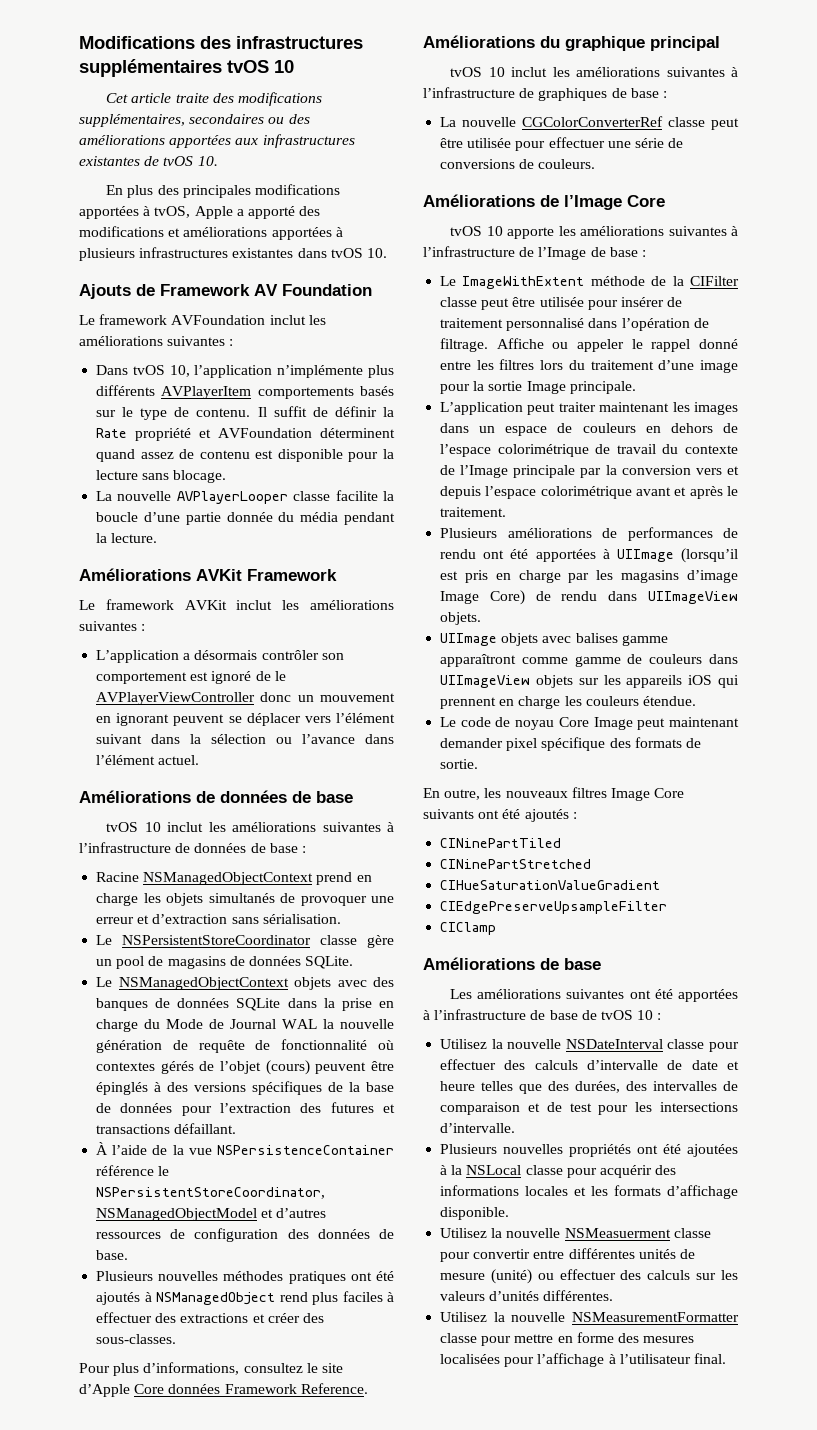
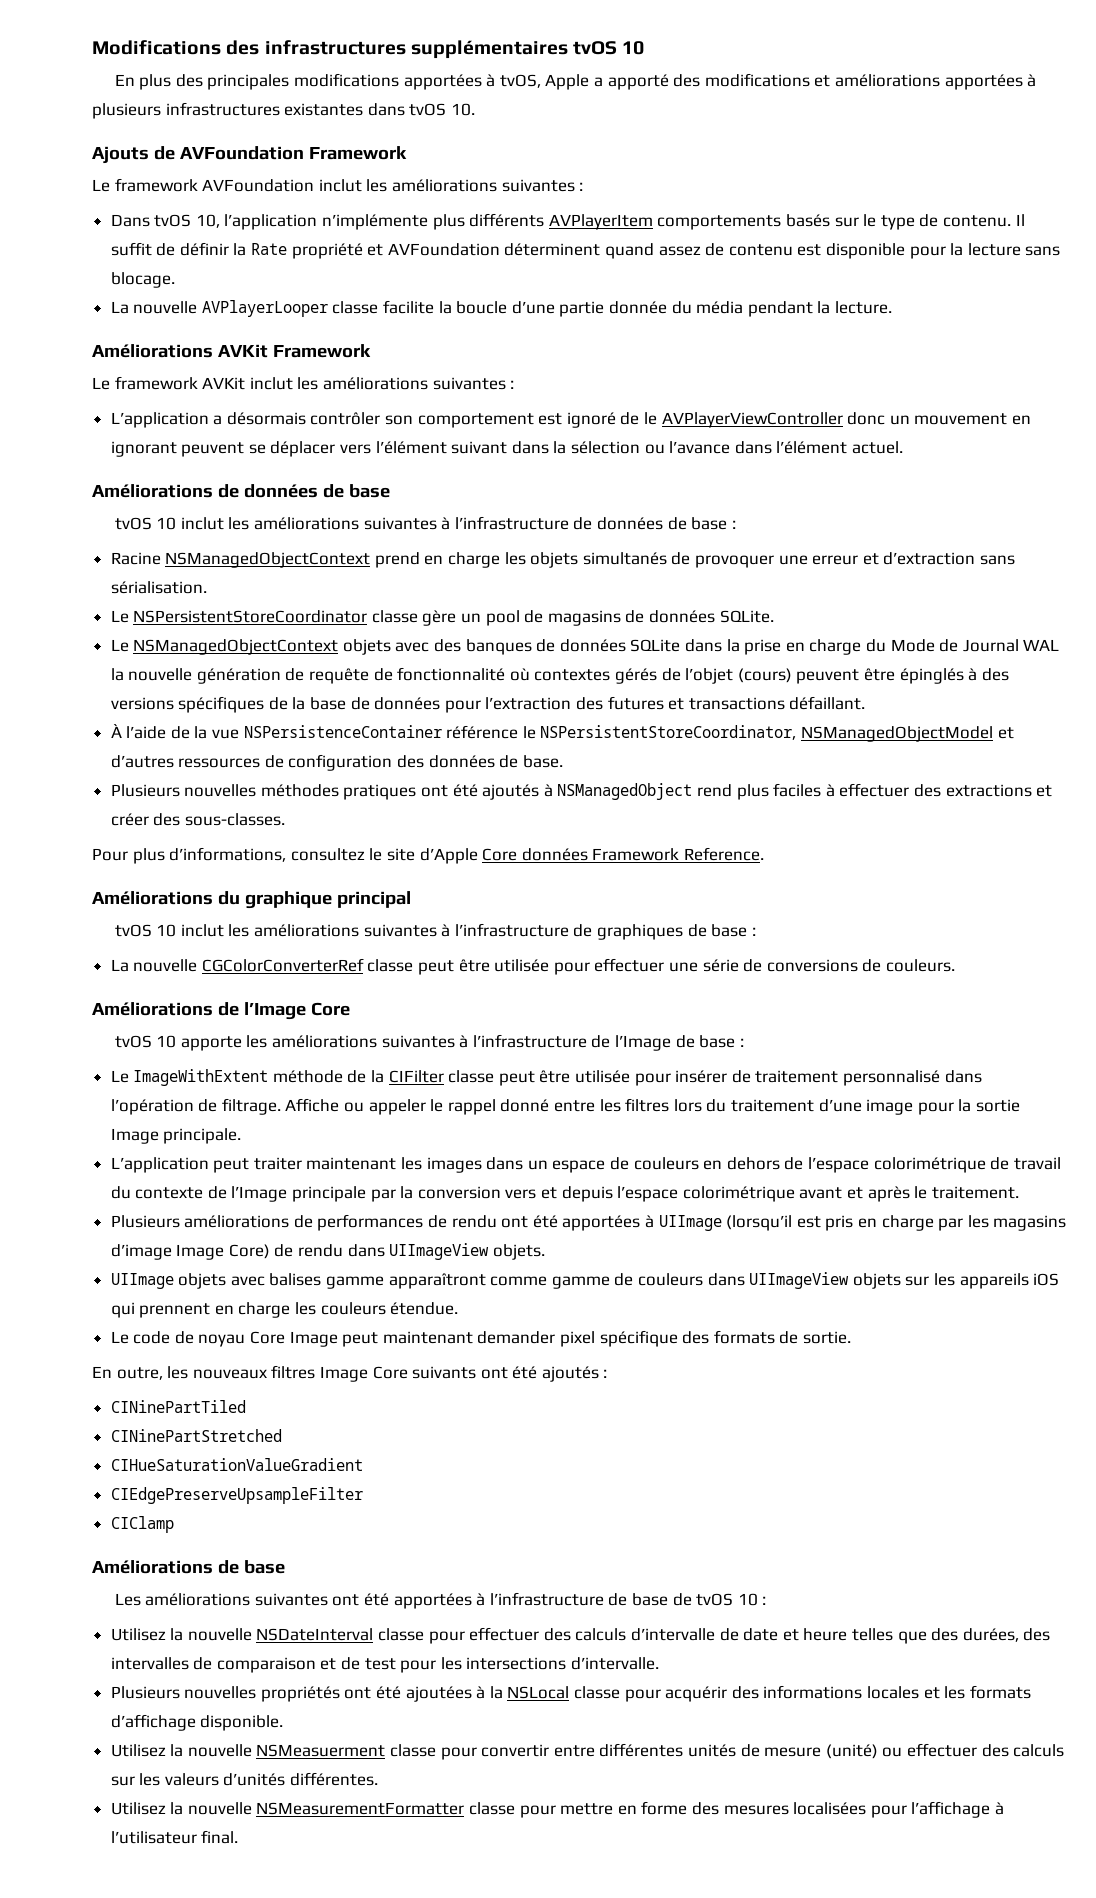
[106,92,322,106] [79,114,310,127] [79,134,355,148] [79,156,218,166] // Cet article traite des modifications supplémentaires, secondaires ou des améliorations apportées aux infrastructures existantes de tvOS 10. -> (645, 48) none
[160,284,372,296] Framework AV Foundation -> [179,146,407,160] AVFoundation Framework

